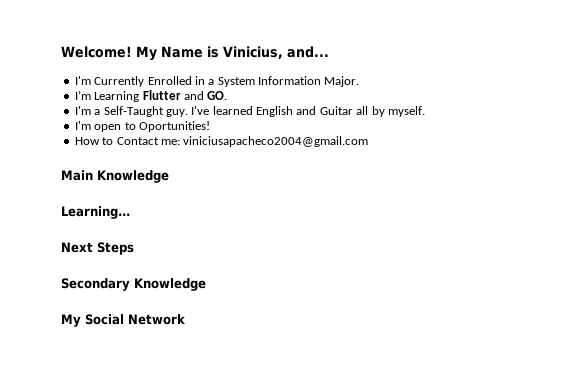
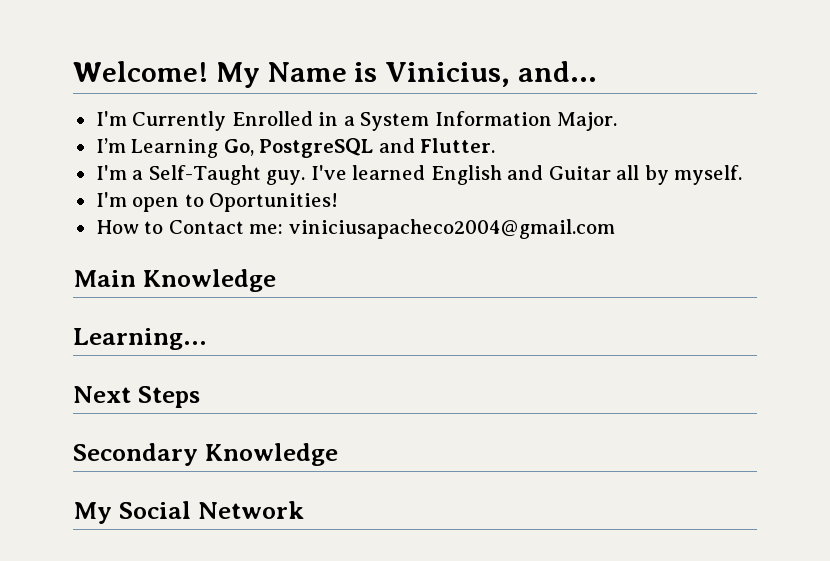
[142,90,228,100] Flutter and GO. -> [223,138,496,158] Go, PostgreSQL and Flutter.

